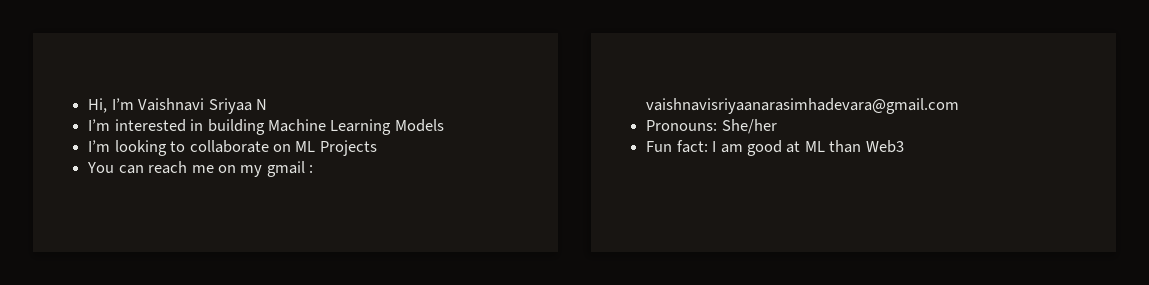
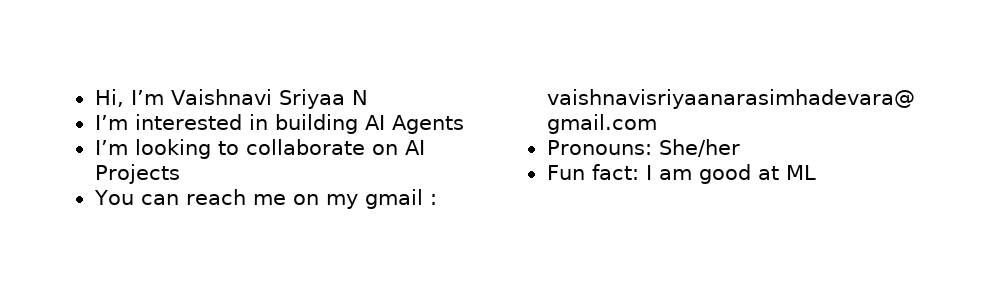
[267,119,444,135] Machine Learning Models -> [364,115,464,134] AI Agents
[295,141,316,152] ML -> [404,140,425,155] AI
[829,140,904,153] than Web3 -> (816, 172) none

